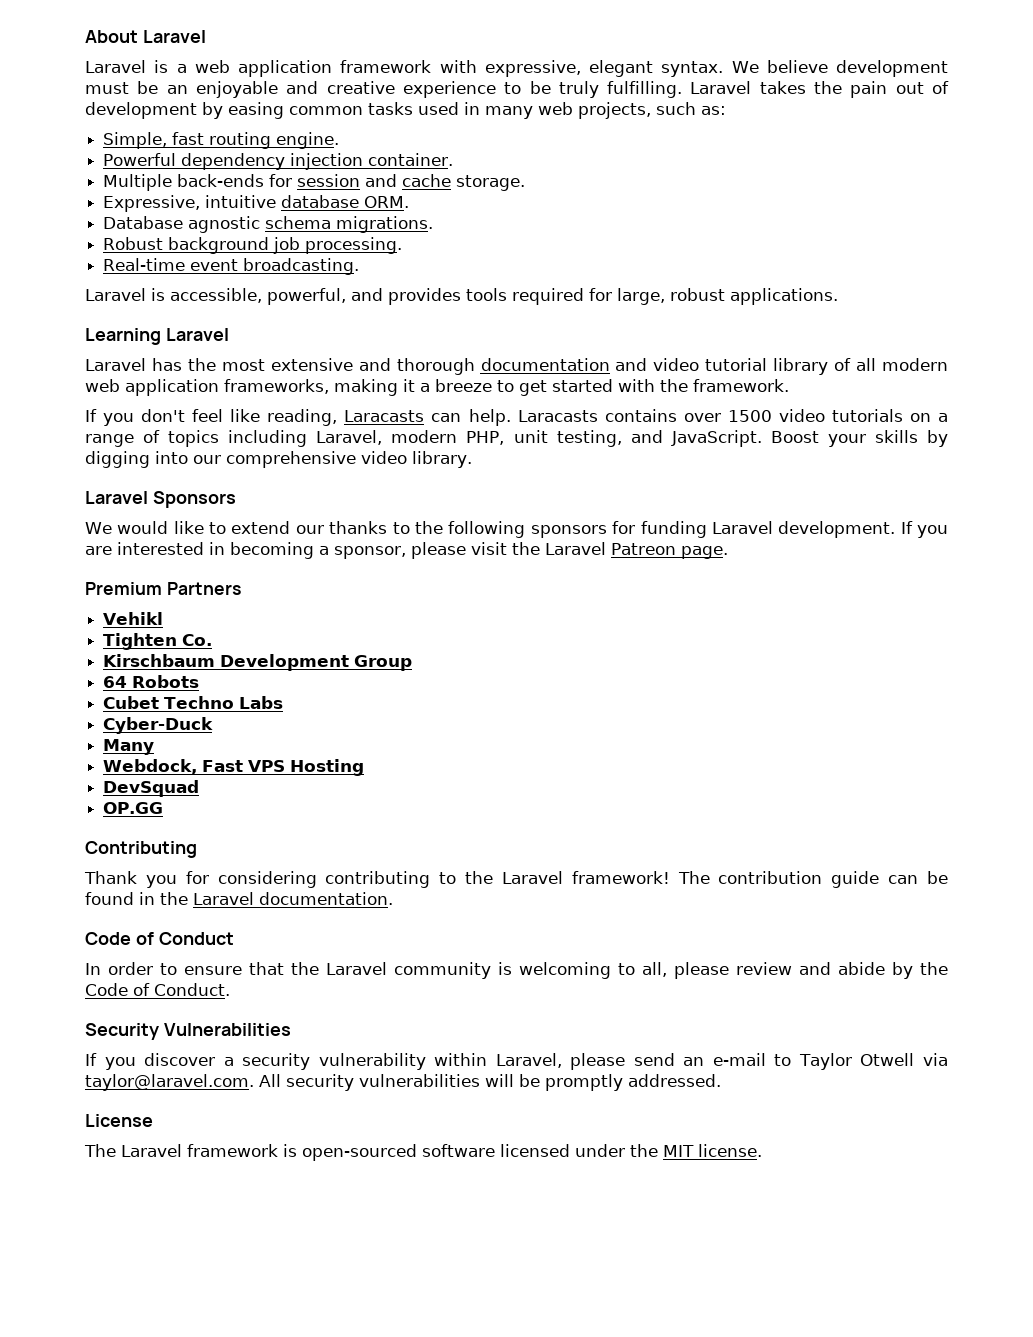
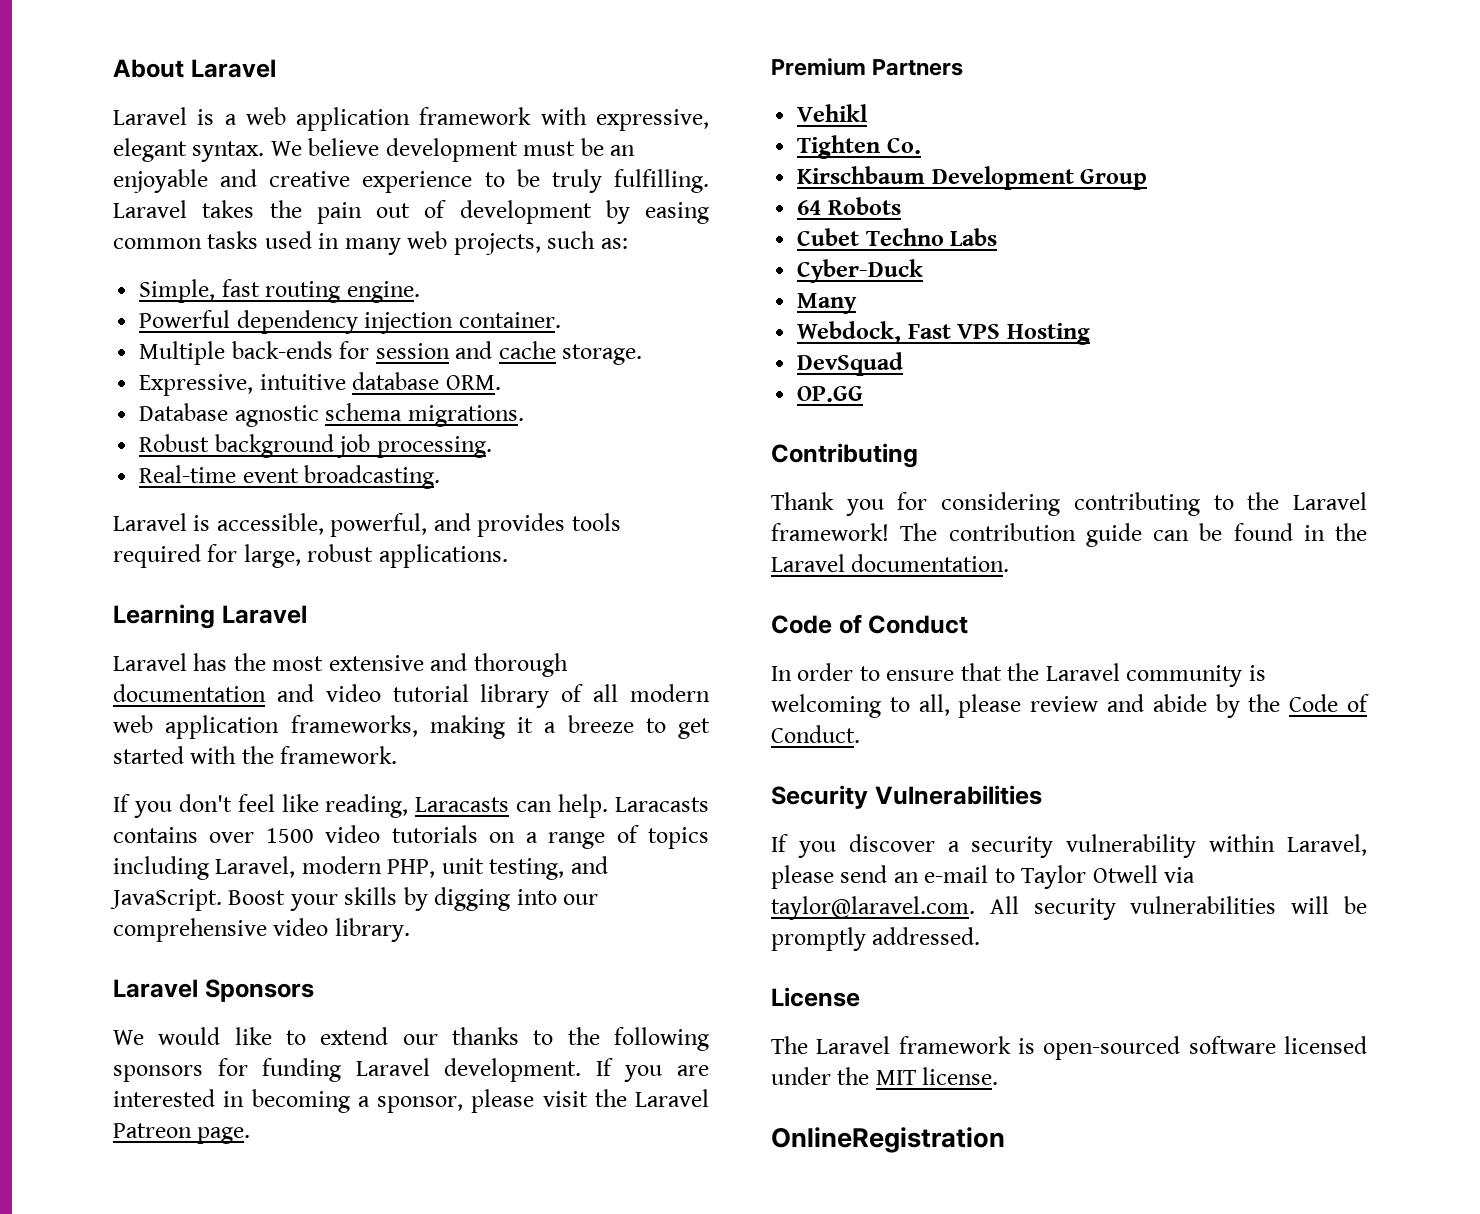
(762, 1150) none -> [771,1127,1005,1153] // OnlineRegistration

